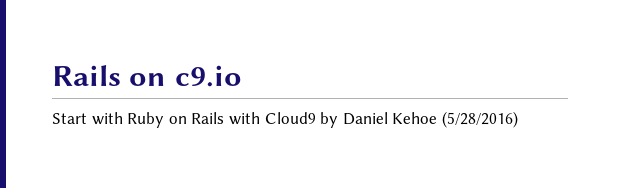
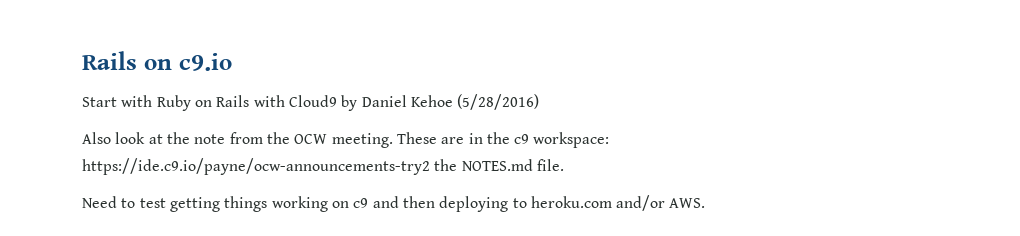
(518, 119) none -> [82,132,610,148] [82,158,564,175] [82,195,706,212] // Also look at the note from the OCW meeting. These are in the c9 workspace: https://ide.c9.io/payne/ocw-announcements-try2 the NOTES.md file. // Need to test getting things working on c9 and then deploying to heroku.com and/or AWS.

